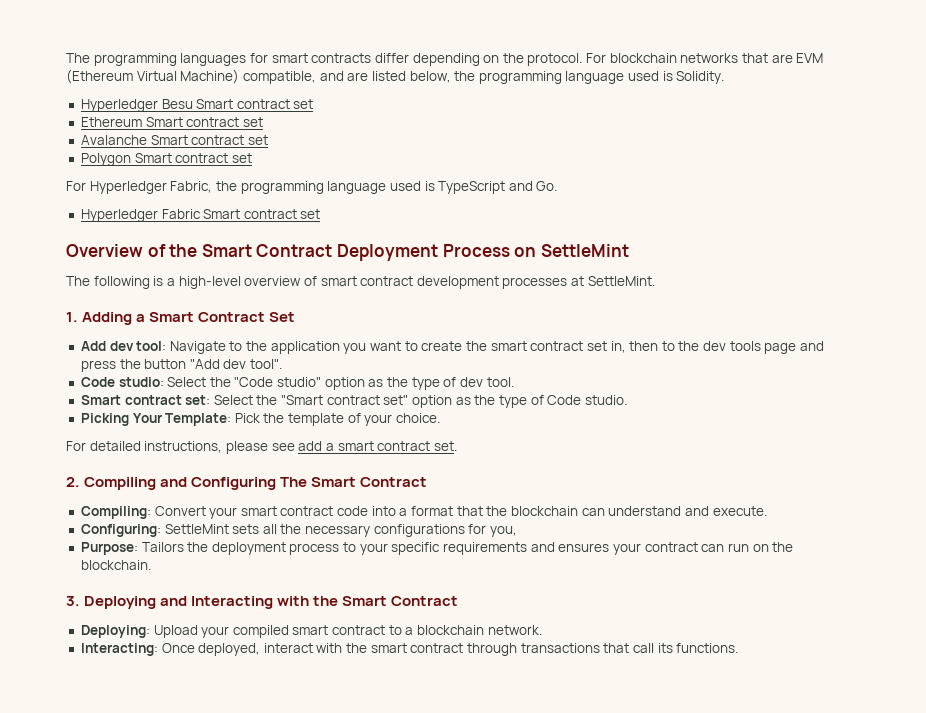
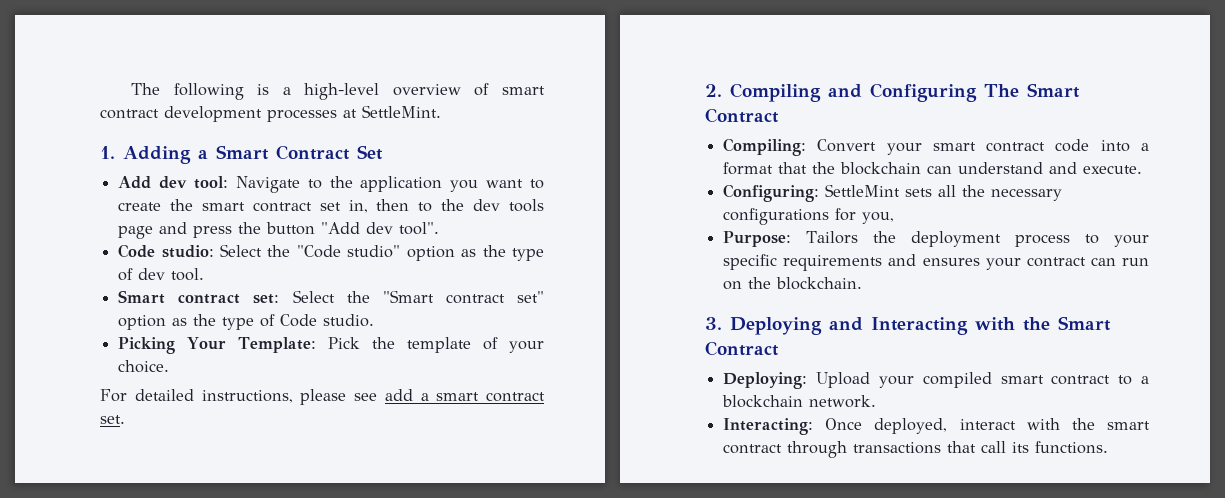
[66,53,824,66] [66,69,725,84] [80,99,314,112] [80,117,263,127] [80,135,268,145] [80,153,252,166] [66,181,558,194] [80,209,321,222] [66,244,629,261] [66,276,90,286] The programming languages for smart contracts differ depending on the protocol. For blockchain networks that are EVM (Ethereum Virtual Machine) compatible, and are listed below, the programming language used is Solidity. // Hyperledger Besu Smart contract set // Ethereum Smart contract set // Avalanche Smart contract set // Polygon Smart contract set // For Hyperledger Fabric, the programming language used is TypeScript and Go. // Hyperledger Fabric Smart contract set // Overview of the Smart Contract Deployment Process on SettleMint // The -> [131,83,161,95] The

